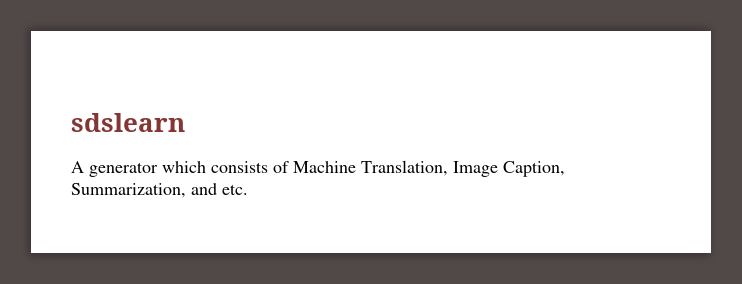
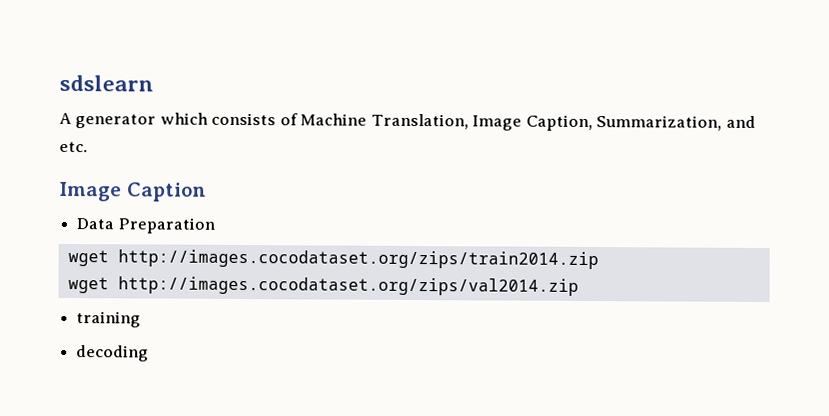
(248, 189) none -> [59,181,207,202] [76,217,215,234] [67,249,599,270] [67,276,579,296] [76,311,142,328] [76,345,150,362] // Image Caption // Data Preparation // wget http://images.cocodataset.org/zips/train2014.zip // wget http://images.cocodataset.org/zips/val2014.zip // training // decoding

